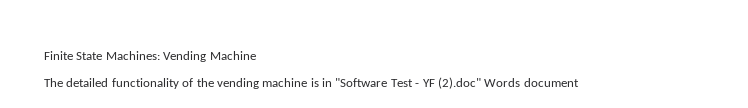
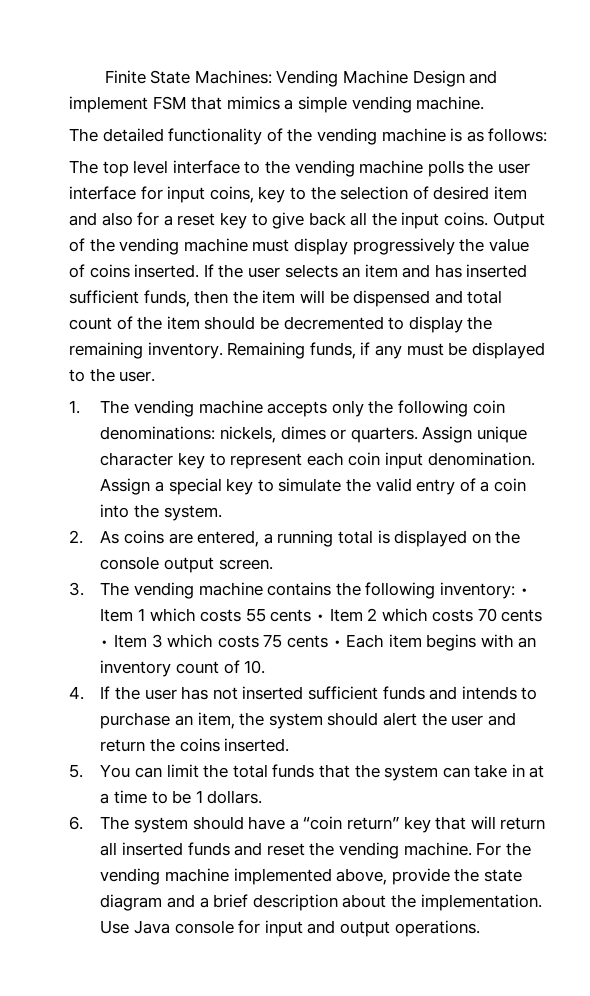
(256, 55) none -> [412,70,498,87] [69,96,485,113] Design and implement FSM that mimics a simple vending machine.
[322,77,579,89] in "Software Test - YF (2).doc" Words document -> [466,128,548,142] [69,160,530,177] [69,186,527,203] [69,212,545,229] [69,238,529,255] [69,264,528,278] [69,290,503,307] [69,316,493,333] [69,342,545,359] [69,368,156,382] [69,400,505,417] [100,426,527,443] [100,452,535,469] [100,478,526,495] [100,504,222,521] [69,530,521,547] [100,556,273,573] [69,582,529,599] [100,608,543,622] [100,634,537,651] [100,660,266,677] [69,686,538,700] [100,712,516,729] [100,738,290,752] [69,764,545,781] [100,790,263,804] [69,816,546,833] [100,842,531,859] [100,868,522,885] [100,894,542,911] [100,920,480,937] as follows: // The top level interface to the vending machine polls the user interface for input coins, key to the selection of desired item and also for a reset key to give back all the input coins. Output of the vending machine must display progressively the value of coins inserted. If the user selects an item and has inserted sufficient funds, then the item will be dispensed and total count of the item should be decremented to display the remaining inventory. Remaining funds, if any must be displayed to the user. // 1. The vending machine accepts only the following coin denominations: nickels, dimes or quarters. Assign unique character key to represent each coin input denomination. Assign a special key to simulate the valid entry of a coin into the system. // 2. As coins are entered, a running total is displayed on the console output screen. // 3. The vending machine contains the following inventory: • Item 1 which costs 55 cents • Item 2 which costs 70 cents • Item 3 which costs 75 cents • Each item begins with an inventory count of 10. // 4. If the user has not inserted sufficient funds and intends to purchase an item, the system should alert the user and return the coins inserted. // 5. You can limit the total funds that the system can take in at a time to be 1 dollars. // 6. The system should have a “coin return” key that will return all inserted funds and reset the vending machine. For the vending machine implemented above, provide the state diagram and a brief description about the implementation. Use Java console for input and output operations.

